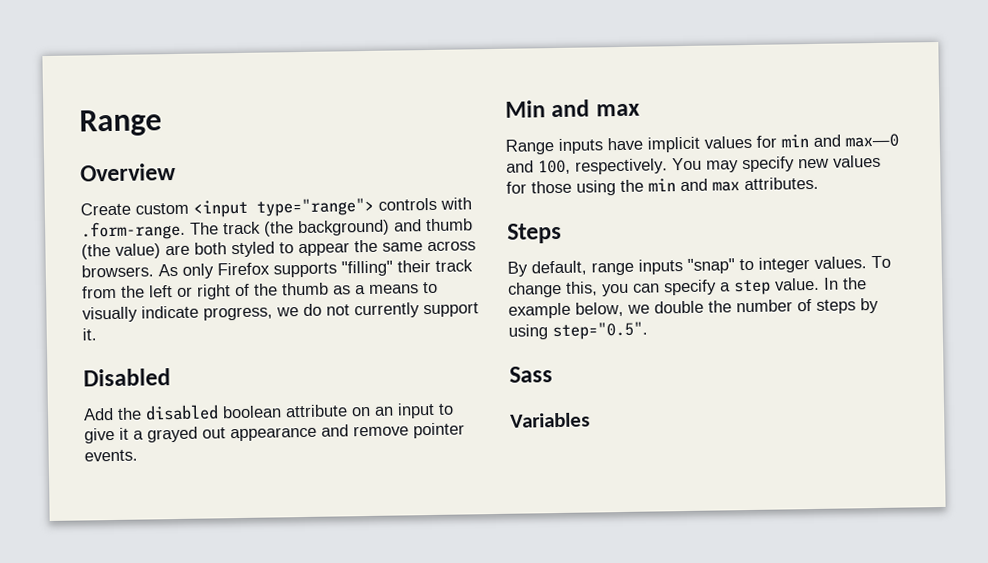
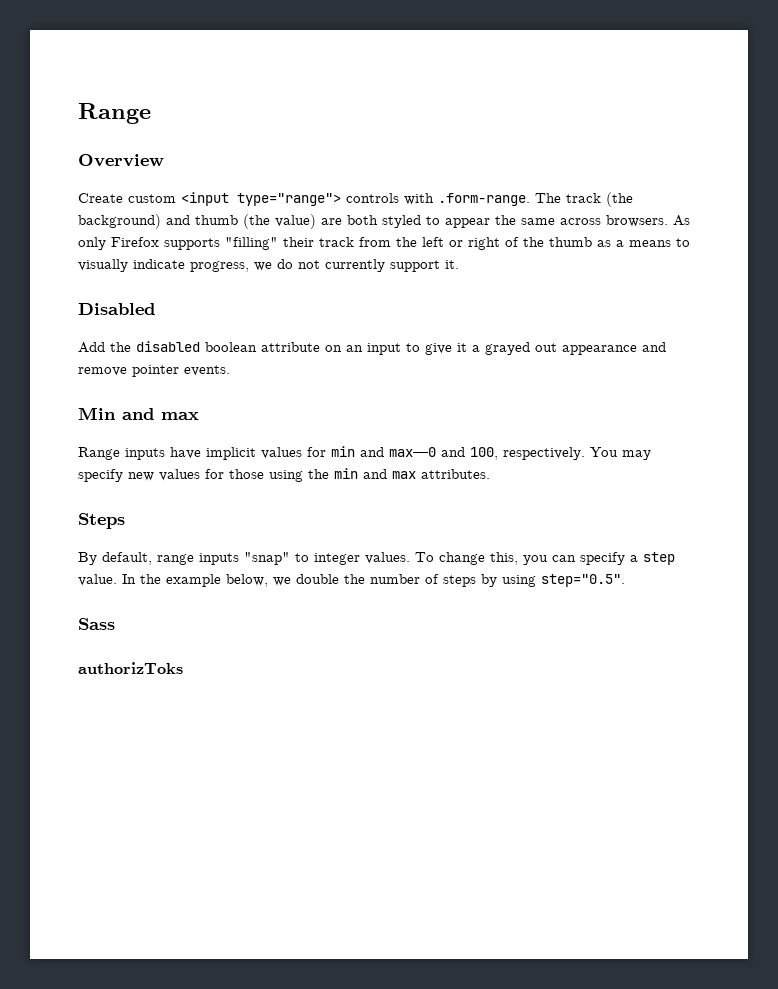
[510,412,590,428] Variables -> [78,662,183,674] authorizToks

